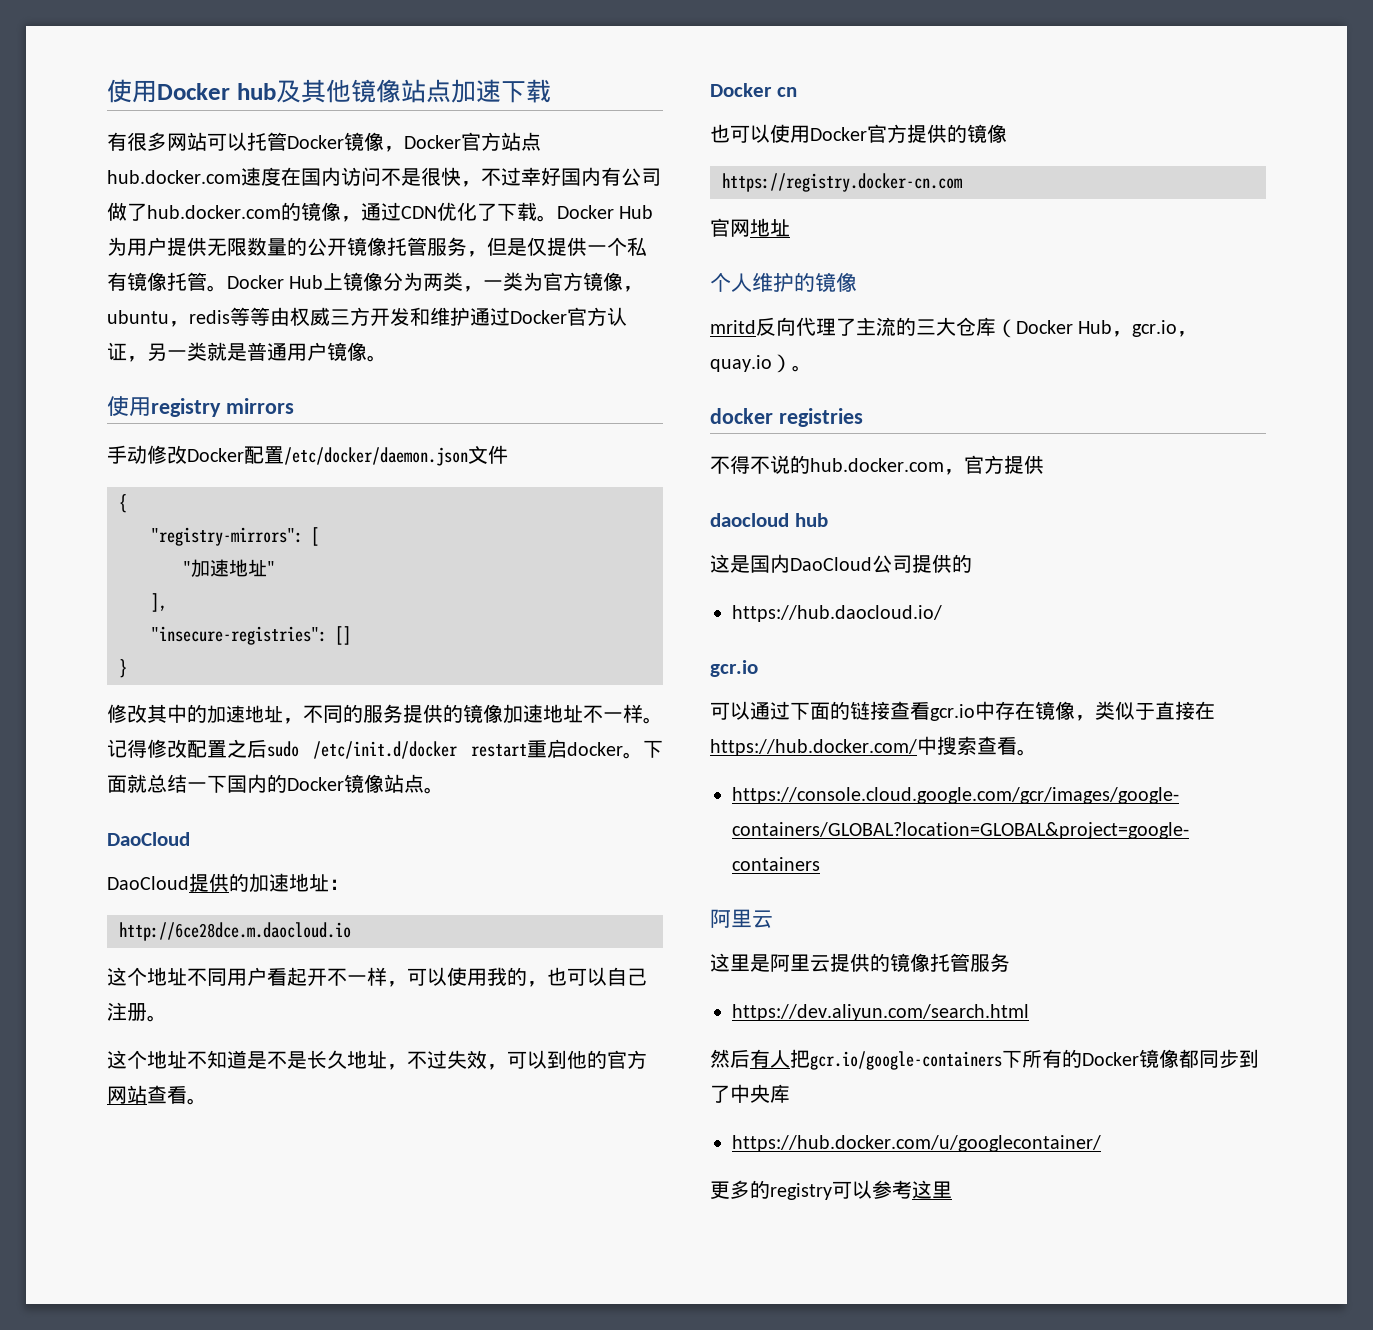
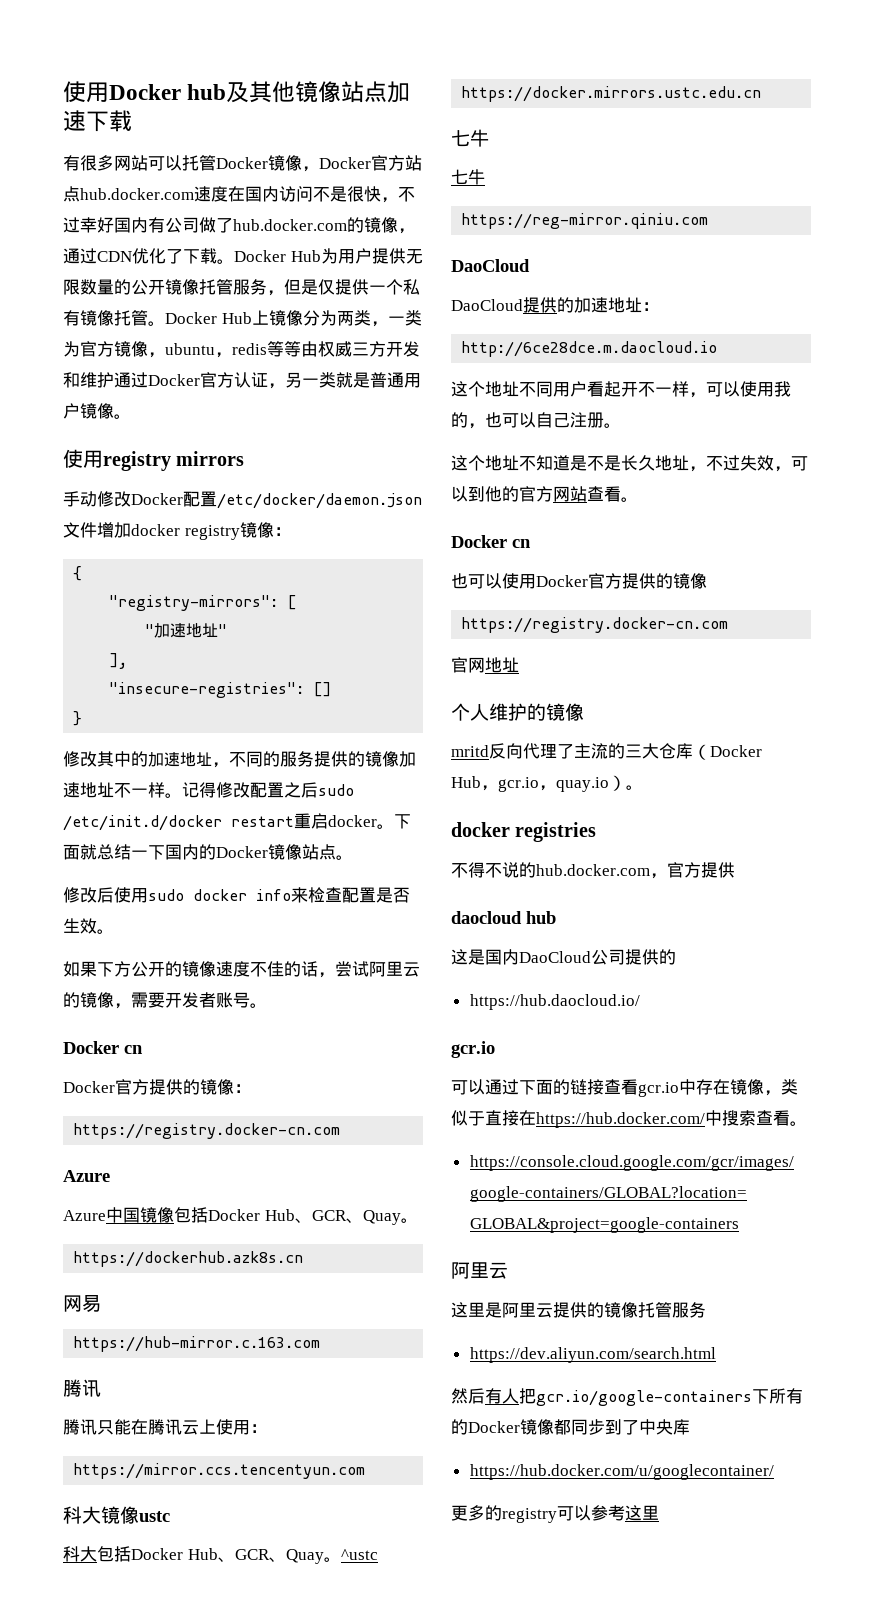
(508, 454) none -> [97,522,291,540] 增加docker registry镜像：
(444, 790) none -> [63,887,410,903] [63,918,114,934] [63,961,420,978] [63,992,267,1009] [63,1041,143,1054] [63,1079,251,1095] [73,1123,341,1139] [63,1170,110,1182] [63,1207,418,1225] [73,1251,304,1267] [63,1295,101,1312] [73,1336,321,1352] [63,1379,101,1397] [63,1419,267,1435] [73,1463,366,1479] [63,1506,170,1524] [63,1546,378,1564] [461,86,762,102] [451,129,489,147] [451,169,485,185] [461,213,709,229] // 修改后使用sudo docker info来检查配置是否生效。 // 如果下方公开的镜像速度不佳的话，尝试阿里云的镜像，需要开发者账号。 // Docker cn // Docker官方提供的镜像： // https://registry.docker-cn.com // Azure // Azure中国镜像包括Docker Hub、GCR、Quay。 // https://dockerhub.azk8s.cn // 网易 // https://hub-mirror.c.163.com // 腾讯 // 腾讯只能在腾讯云上使用： // https://mirror.ccs.tencentyun.com // 科大镜像ustc // 科大包括Docker Hub、GCR、Quay。^ustc // https://docker.mirrors.ustc.edu.cn // 七牛 // 七牛 // https://reg-mirror.qiniu.com

